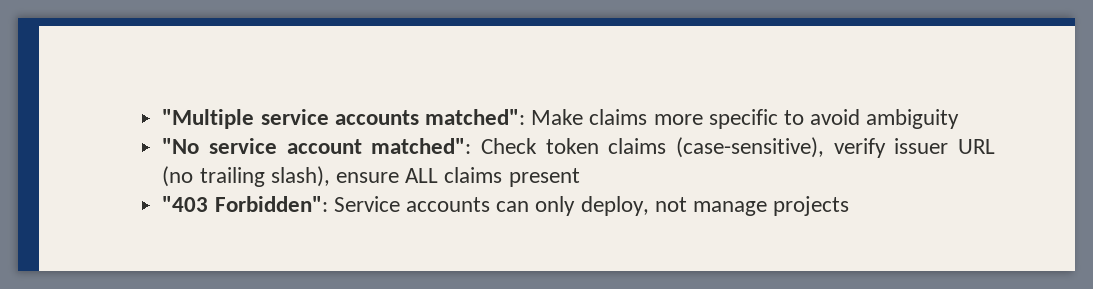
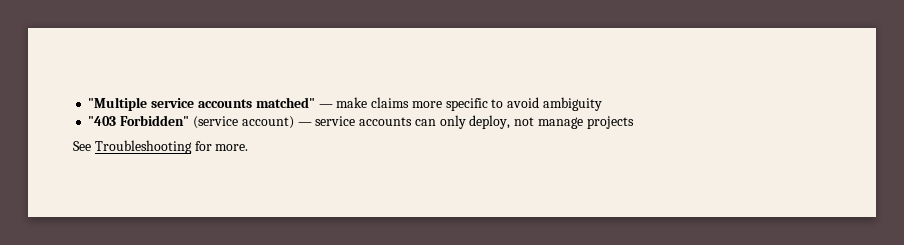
[424,109,584,125] matched": Make -> [255,97,368,108] matched" — make
[162,137,995,158] [162,166,580,187] [162,196,400,212] "No service account matched": Check token claims (case-sensitive), verify issuer URL (no trailing slash), ensure ALL claims present // "403 Forbidden": Service -> [88,115,356,129] "403 Forbidden" (service account) — service
(850, 206) none -> [73,140,249,154] // See Troubleshooting for more.

